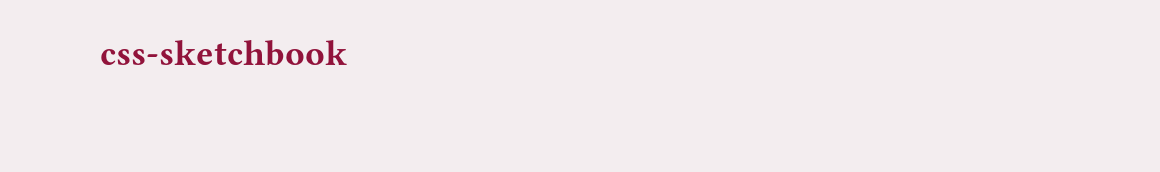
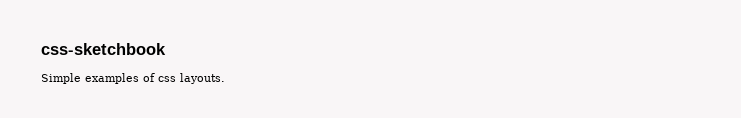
(347, 53) none -> [41,73,225,84] // Simple examples of css layouts.

